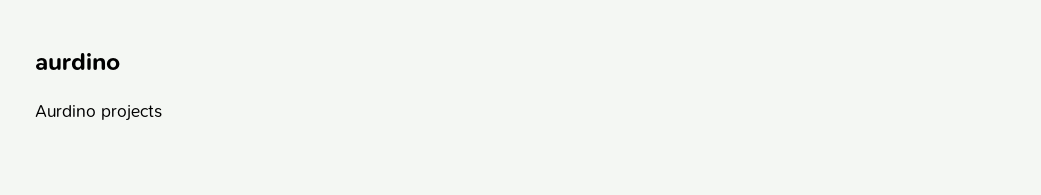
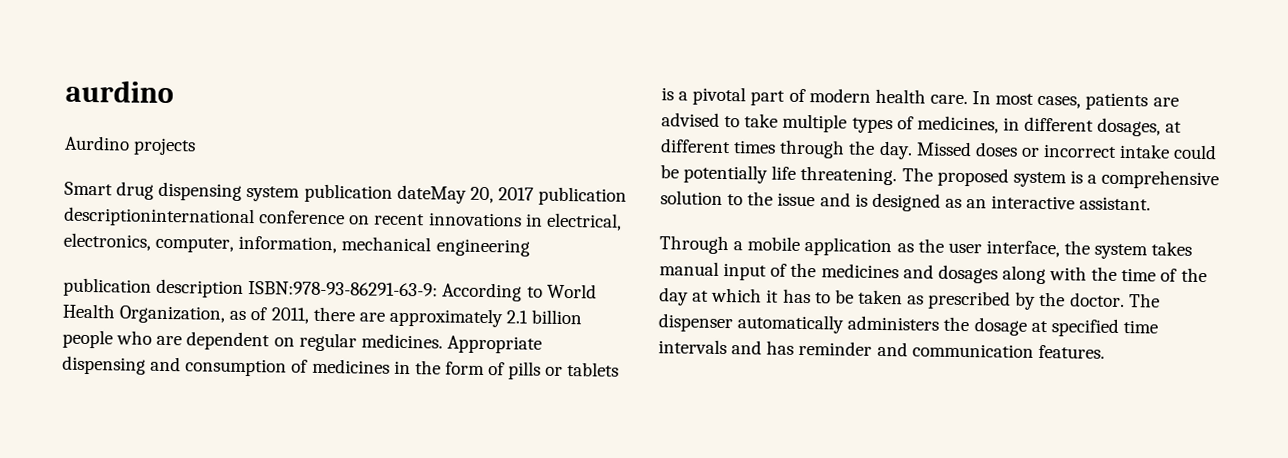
(162, 113) none -> [64,181,628,206] [64,206,622,231] [63,232,530,257] [63,277,597,302] [62,303,583,328] [62,329,542,354] [62,355,620,380] [661,86,1179,111] [661,112,1183,137] [660,138,1218,160] [660,164,1220,190] [660,190,1152,212] [659,235,1193,260] [659,261,1207,285] [659,287,1160,310] [658,313,1158,337] [658,339,1105,359] // Smart drug dispensing system publication dateMay 20, 2017 publication descriptioninternational conference on recent innovations in electrical, electronics, computer, information, mechanical engineering // publication description ISBN:978-93-86291-63-9: According to World Health Organization, as of 2011, there are approximately 2.1 billion people who are dependent on regular medicines. Appropriate dispensing and consumption of medicines in the form of pills or tablets is a pivotal part of modern health care. In most cases, patients are advised to take multiple types of medicines, in different dosages, at different times through the day. Missed doses or incorrect intake could be potentially life threatening. The proposed system is a comprehensive solution to the issue and is designed as an interactive assistant. // Through a mobile application as the user interface, the system takes manual input of the medicines and dosages along with the time of the day at which it has to be taken as prescribed by the doctor. The dispenser automatically administers the dosage at specified time intervals and has reminder and communication features.

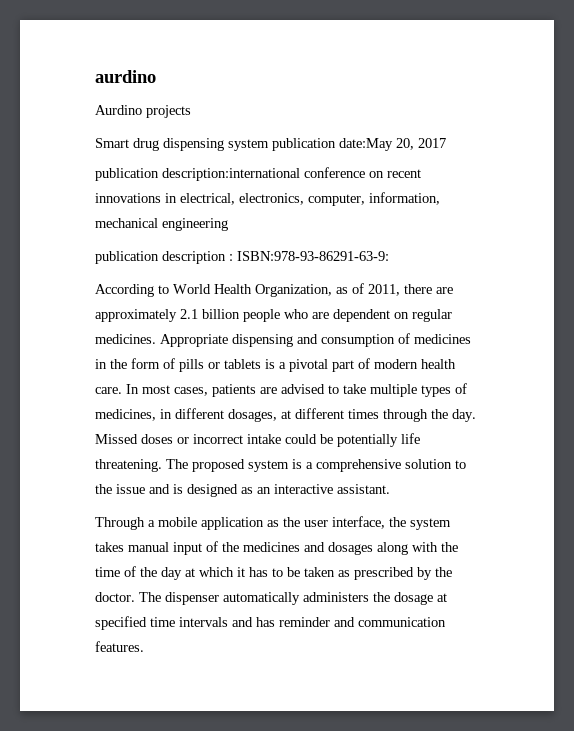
[396,184,467,204] dateMay -> [339,138,393,151] date:May
[538,186,628,206] [64,206,255,228] publication descriptioninternational -> [95,168,300,181] // publication description:international
(245, 288) none -> [229,254,233,261] :
(439, 289) none -> (389, 256) //

